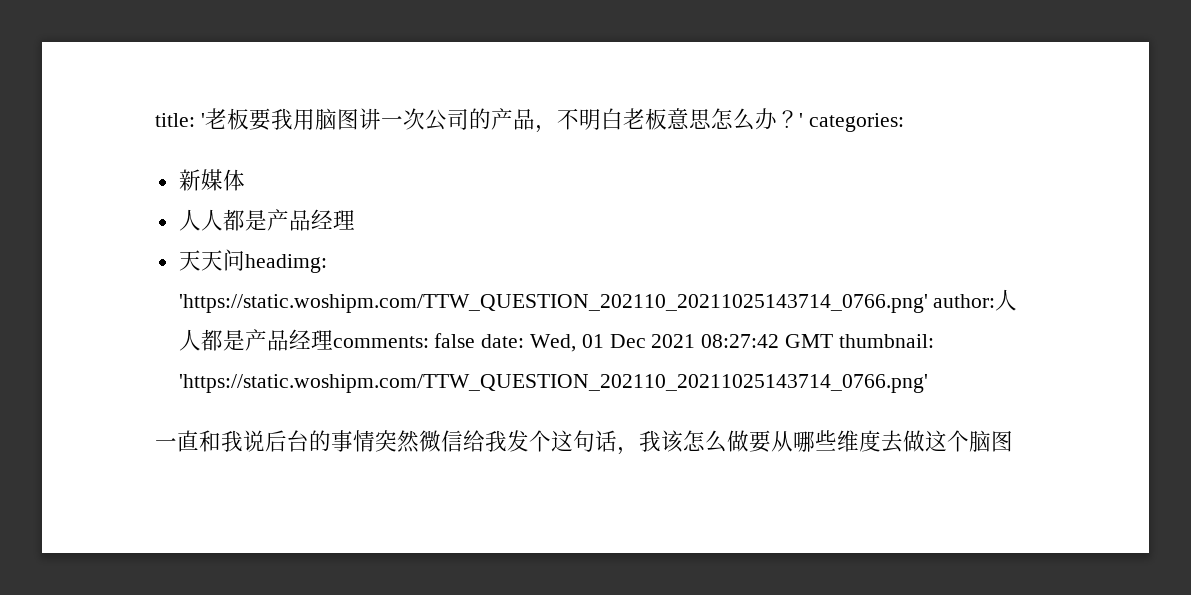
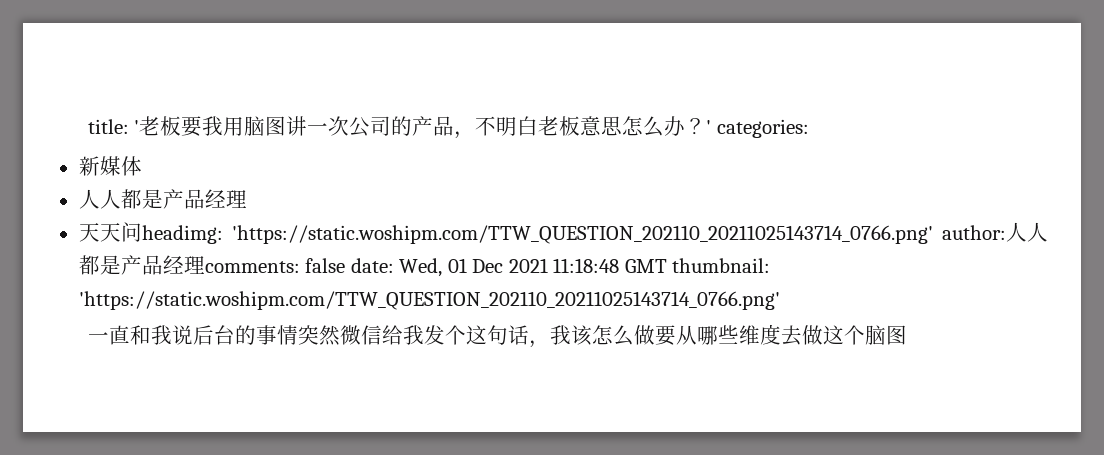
[701,334,780,348] 08:27:42 -> [553,258,620,273] 11:18:48

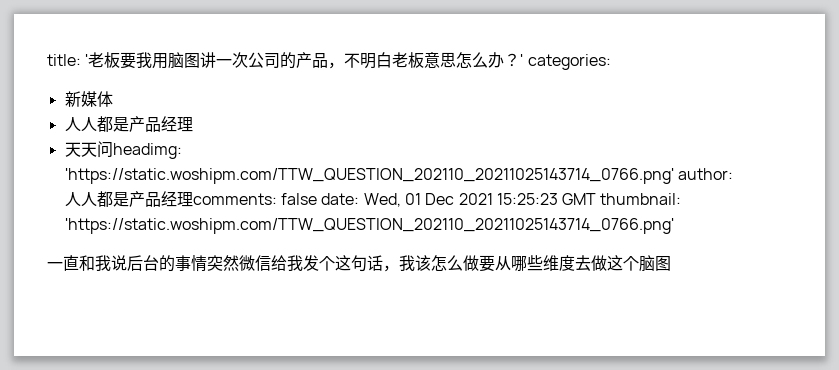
[553,258,620,273] 11:18:48 -> [496,193,558,205] 15:25:23

